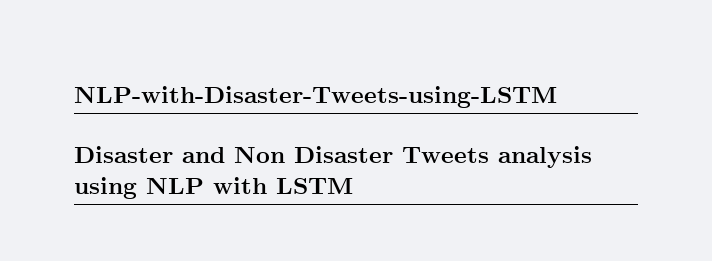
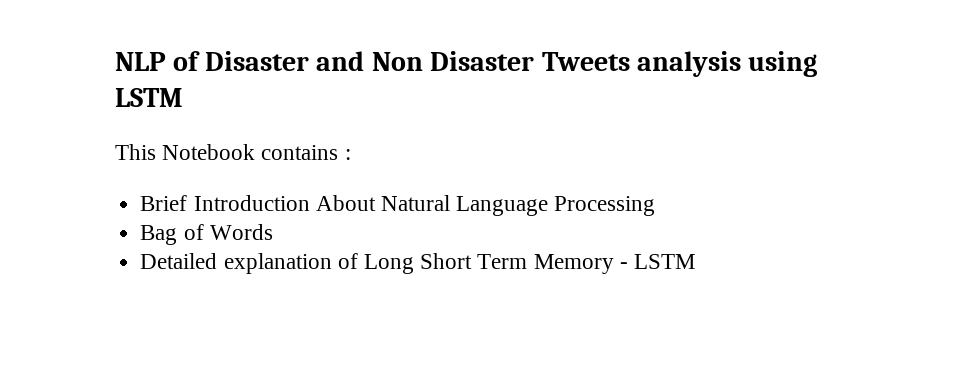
[74,86,557,108] NLP-with-Disaster-Tweets-using-LSTM // -> [115,51,201,71] NLP of
[146,177,353,194] NLP with LSTM -> [115,88,183,107] [115,144,351,160] [140,195,656,216] [140,224,273,245] [140,253,695,274] LSTM // This Notebook contains : // Brief Introduction About Natural Language Processing // Bag of Words // Detailed explanation of Long Short Term Memory - LSTM

